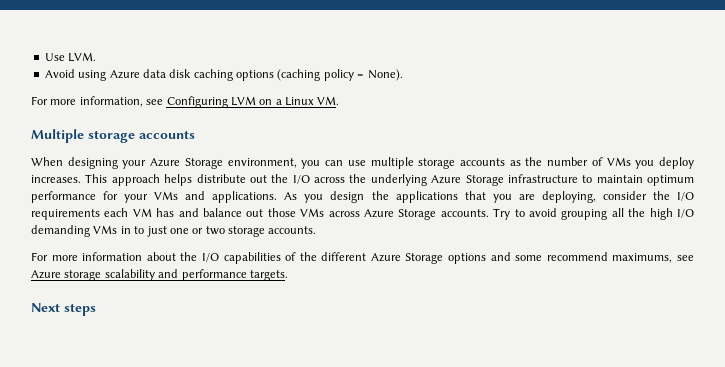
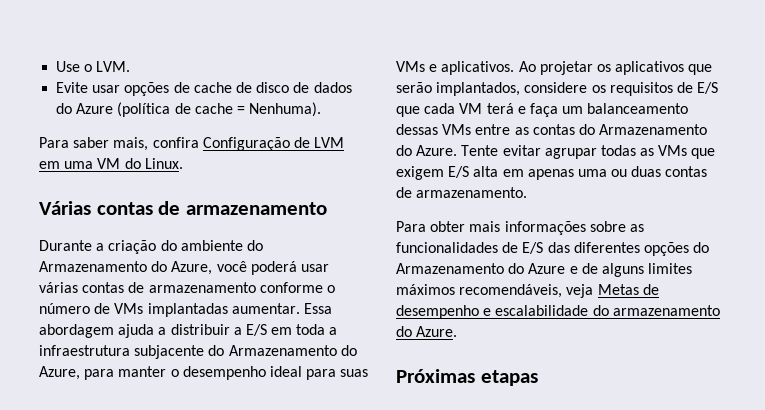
(65, 57) none -> [84,64,93,72] o
[44,69,403,81] [31,96,340,108] [31,129,195,143] [31,157,694,169] [31,174,694,186] [31,191,694,203] [31,208,694,220] [31,225,317,237] [31,252,694,264] [31,269,288,281] [31,303,96,316] Avoid using Azure data disk caching options (caching policy = None). // For more information, see Configuring LVM on a Linux VM. // Multiple storage accounts // When designing your Azure Storage environment, you can use multiple storage accounts as the number of VMs you deploy increases. This approach helps distribute out the I/O across the underlying Azure Storage infrastructure to maintain optimum performance for your VMs and applications. As you design the applications that you are deploying, consider the I/O requirements each VM has and balance out those VMs across Azure Storage accounts. Try to avoid grouping all the high I/O demanding VMs in to just one or two storage accounts. // For more information about the I/O capabilities of the different Azure Storage options and some recommend maximums, see Azure storage scalability and performance targets. // Next steps -> [56,82,352,96] [56,102,322,117] [39,137,345,151] [39,158,183,169] [39,201,328,215] [39,240,263,254] [39,261,329,275] [39,282,335,293] [39,303,332,317] [39,324,338,338] [39,345,357,359] [39,366,369,380] [396,61,713,75] [396,82,719,96] [396,103,689,117] [396,124,708,135] [396,145,716,159] [396,166,708,180] [396,187,528,198] [396,221,644,235] [396,242,710,256] [396,263,693,277] [396,284,659,298] [396,305,720,319] [396,326,458,337] [396,369,538,386] Evite usar opções de cache de disco de dados do Azure (política de cache = Nenhuma). // Para saber mais, confira Configuração de LVM em uma VM do Linux. // Várias contas de armazenamento // Durante a criação do ambiente do Armazenamento do Azure, você poderá usar várias contas de armazenamento conforme o número de VMs implantadas aumentar. Essa abordagem ajuda a distribuir a E/S em toda a infraestrutura subjacente do Armazenamento do Azure, para manter o desempenho ideal para suas VMs e aplicativos. Ao projetar os aplicativos que serão implantados, considere os requisitos de E/S que cada VM terá e faça um balanceamento dessas VMs entre as contas do Armazenamento do Azure. Tente evitar agrupar todas as VMs que exigem E/S alta em apenas uma ou duas contas de armazenamento. // Para obter mais informações sobre as funcionalidades de E/S das diferentes opções do Armazenamento do Azure e de alguns limites máximos recomendáveis, veja Metas de desempenho e escalabilidade do armazenamento do Azure. // Próximas etapas

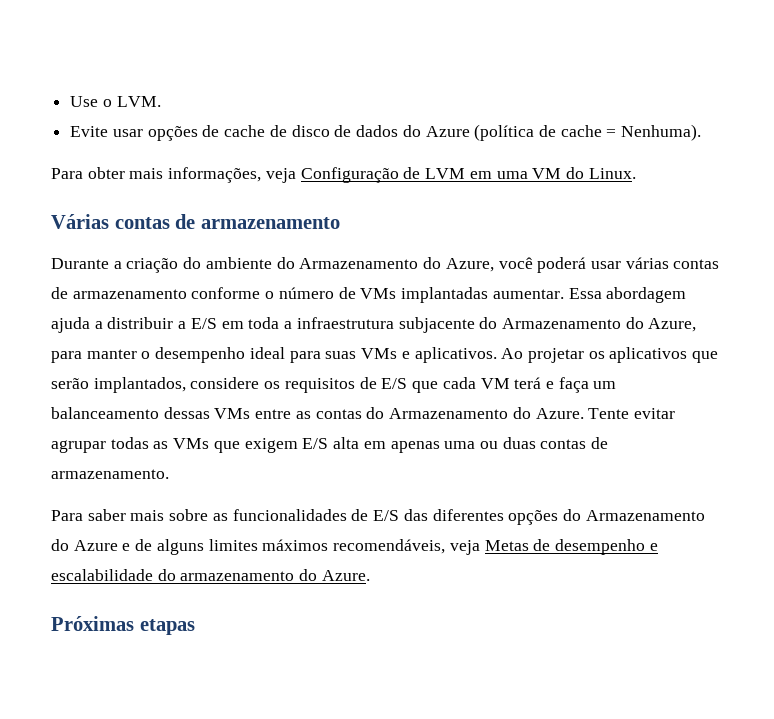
[73,137,199,151] saber mais, confira -> [87,167,296,183] obter mais informações, veja
[430,221,586,235] obter mais informações -> [87,509,165,521] saber mais

